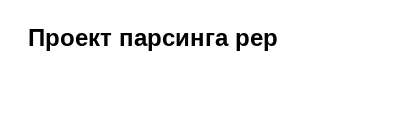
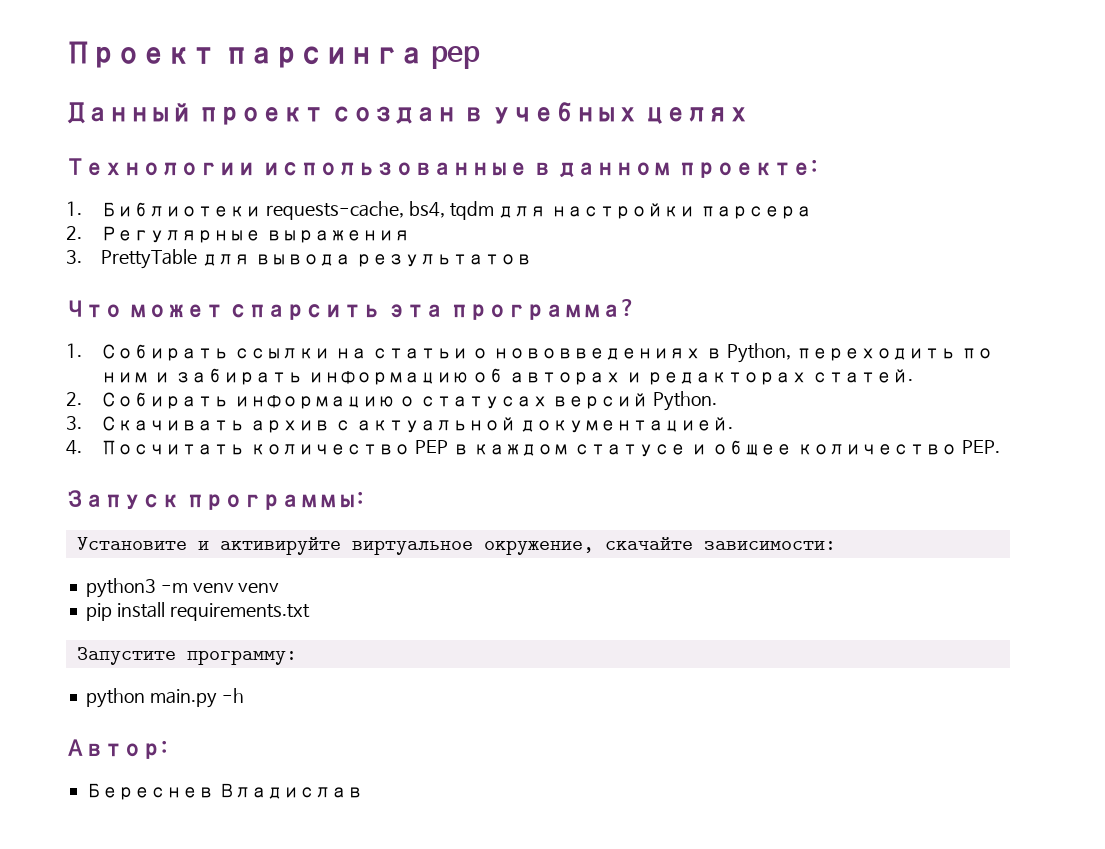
(278, 42) none -> [66,102,750,125] [66,158,817,178] [66,201,813,220] [66,226,410,243] [66,249,532,269] [66,299,635,320] [66,343,993,363] [100,368,913,385] [66,391,718,411] [66,416,734,433] [66,440,1000,457] [66,490,363,510] [76,537,836,555] [85,578,280,598] [85,602,310,621] [76,647,297,665] [85,688,244,708] [66,739,167,759] [85,783,363,800] // Данный проект создан в учебных целях // Технологии использованные в данном проекте: // 1. Библиотеки requests-cache, bs4, tqdm для настройки парсера // 2. Регулярные выражения // 3. PrettyTable для вывода результатов // Что может спарсить эта программа? // 1. Собирать ссылки на статьи о нововведениях в Python, переходить по ним и забирать информацию об авторах и редакторах статей. // 2. Собирать информацию о статусах версий Python. // 3. Скачивать архив с актуальной документацией. // 4. Посчитать количество PEP в каждом статусе и общее количество PEP. // Запуск программы: // Установите и активируйте виртуальное окружение, скачайте зависимости: // python3 -m venv venv // pip install requirements.txt // Запустите программу: // python main.py -h // Автор: // Береснев Владислав

